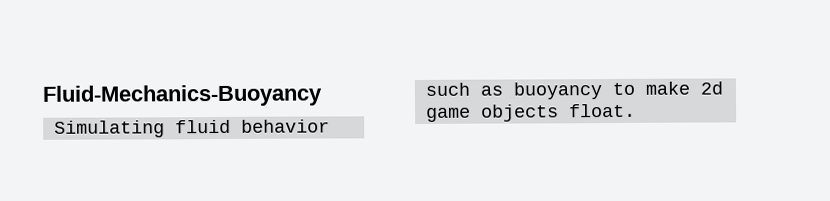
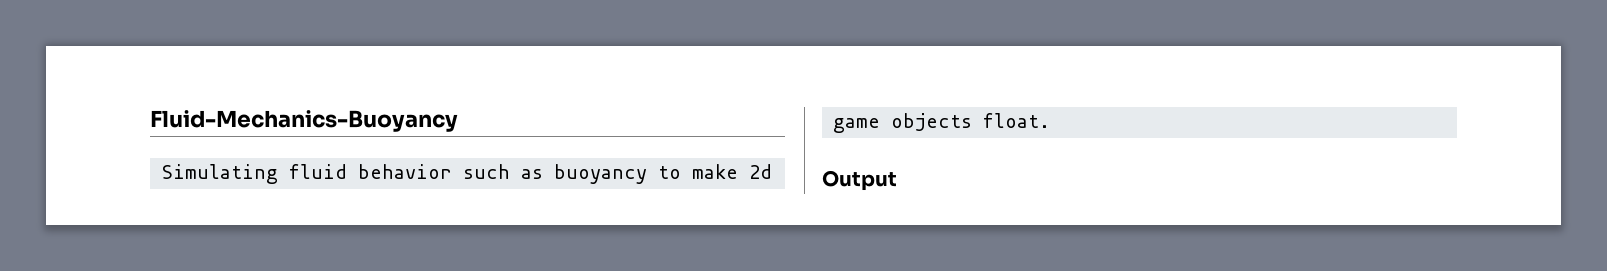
(636, 110) none -> [822,170,897,191] // Output

